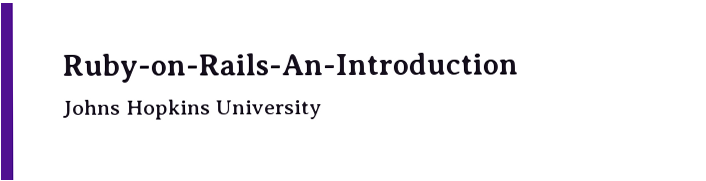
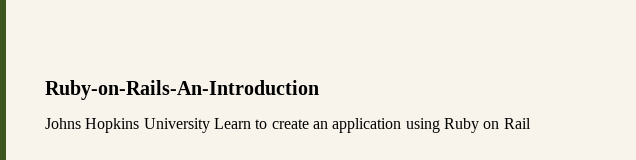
(322, 110) none -> [213,118,531,133] Learn to create an application using Ruby on Rail

